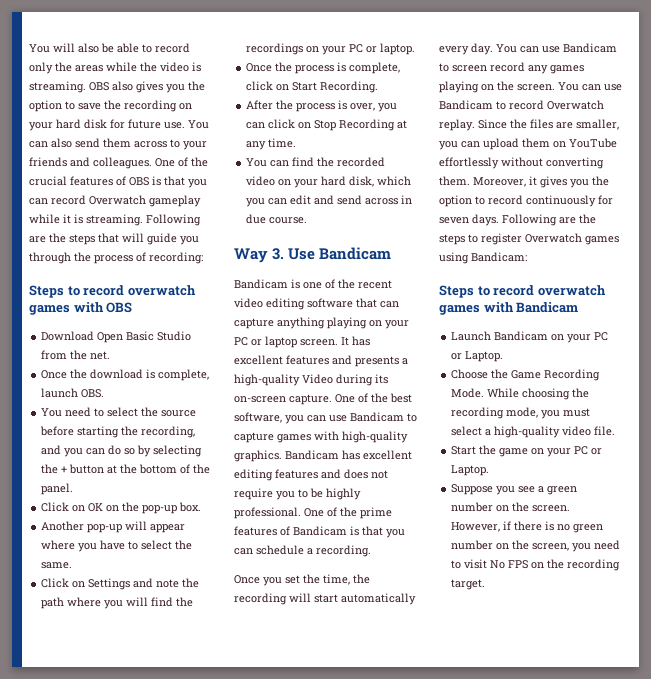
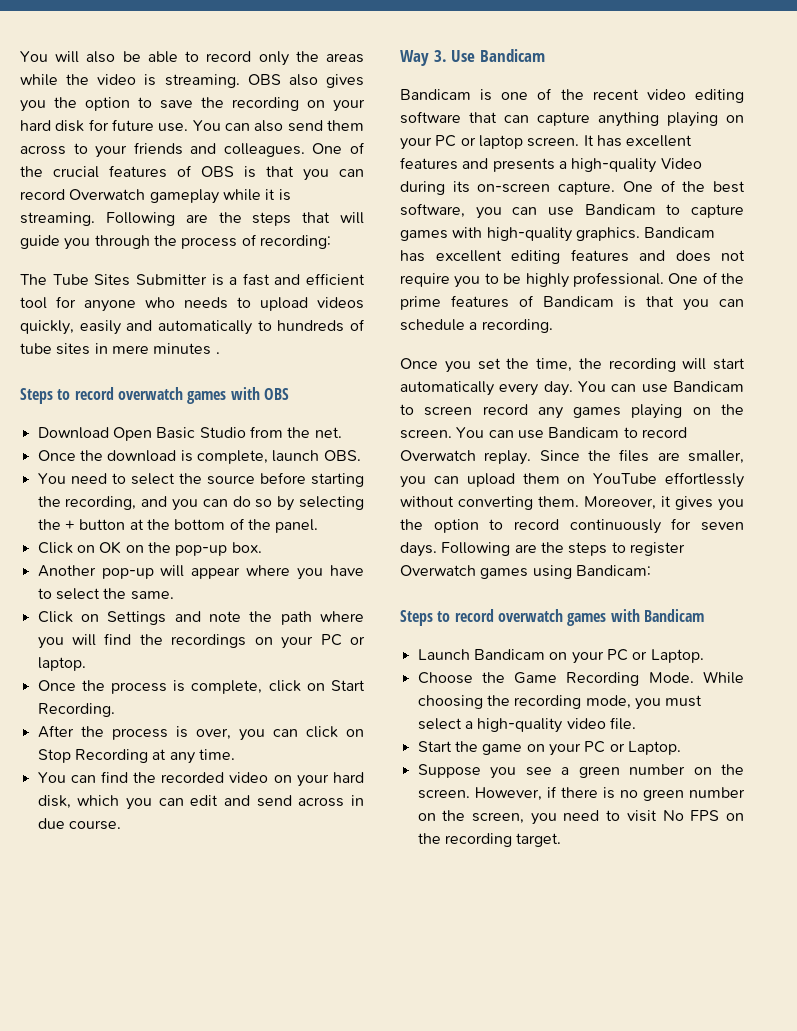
(203, 258) none -> [20,273,365,286] [20,296,364,312] [20,319,366,335] [20,343,220,355] // The Tube Sites Submitter is a fast and efficient tool for anyone who needs to upload videos quickly, easily and automatically to hundreds of tube sites in mere minutes .

